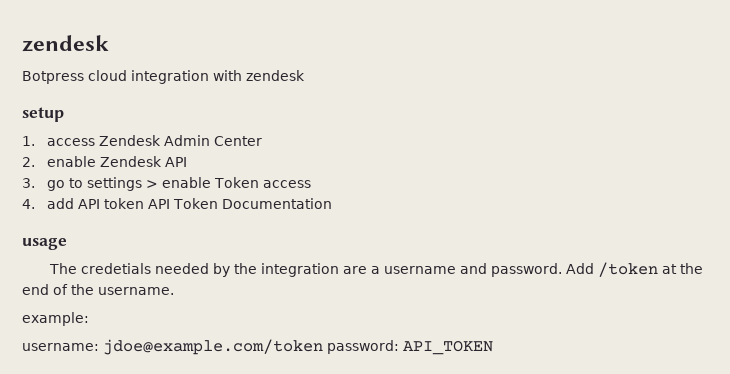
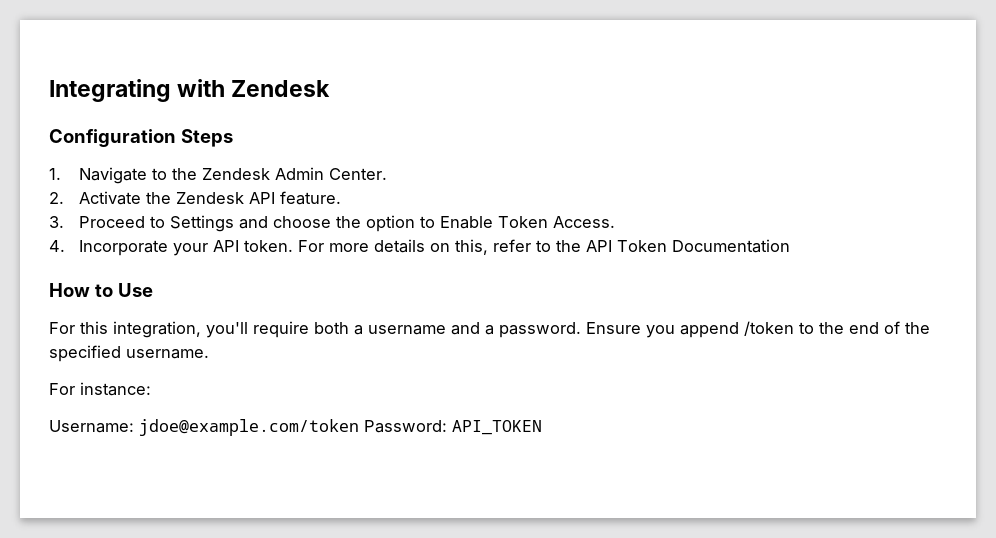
[22,35,109,52] [22,70,305,84] [22,107,64,122] [22,136,95,146] zendesk // Botpress cloud integration with zendesk // setup // 1. access -> [49,79,331,102] [49,129,233,147] [49,167,198,184] Integrating with Zendesk // Configuration Steps // 1. Navigate to the
[213,136,262,146] Center -> [329,168,388,180] Center.
[46,156,96,167] enable -> [79,191,172,205] Activate the
(187, 162) none -> [280,191,342,205] feature.
[46,177,311,191] [22,198,332,209] [22,238,67,250] [48,262,677,277] go to settings > enable Token access // 4. add API token API Token Documentation // usage // The credetials needed by the integration are a username and password. Add /token at -> [79,215,616,232] [49,239,791,256] [49,283,153,297] [49,321,814,338] Proceed to Settings and choose the option to Enable Token Access. // 4. Incorporate your API token. For more details on this, refer to the API Token Documentation // How to Use // For this integration, you'll require both a username and a password. Ensure you append /token to
(94, 289) none -> [49,345,121,362] specified
[22,312,89,326] [22,339,399,355] example: // username: jdoe@example.com/token password: -> [49,382,151,396] [49,419,447,436] For instance: // Username: jdoe@example.com/token Password:

